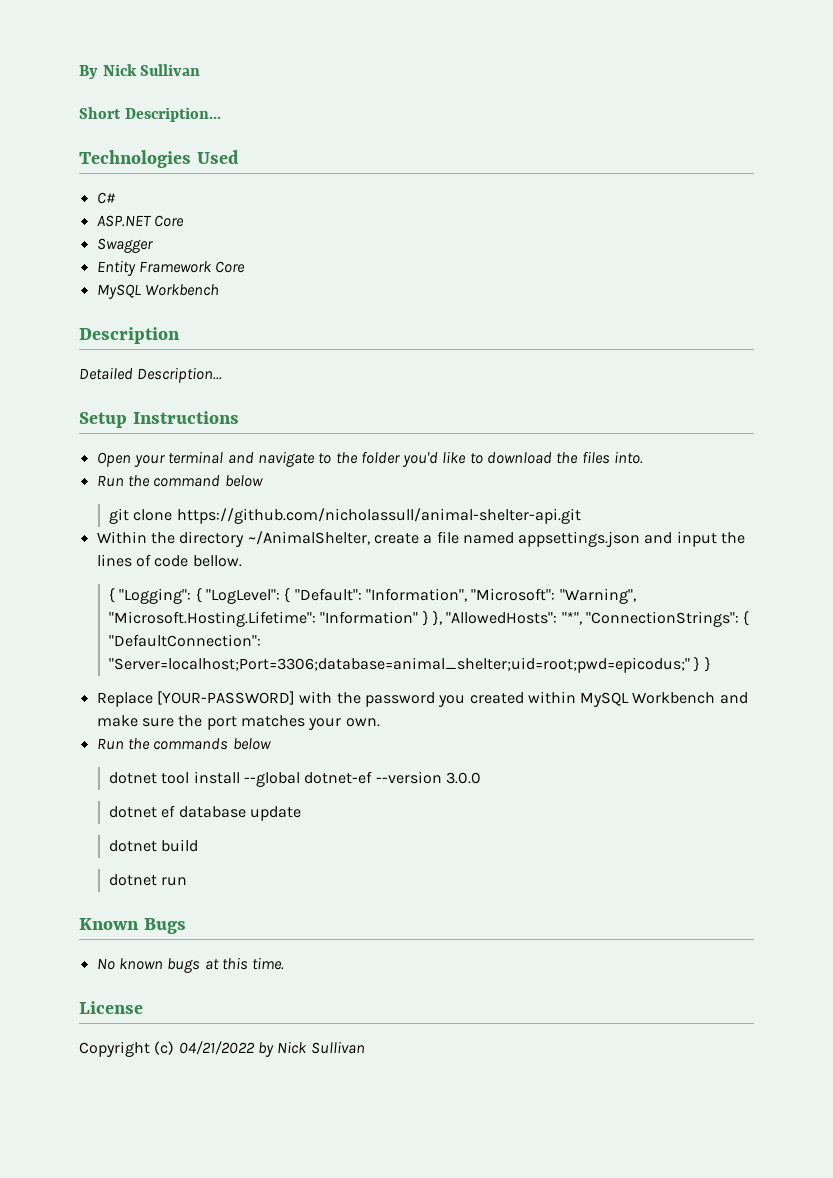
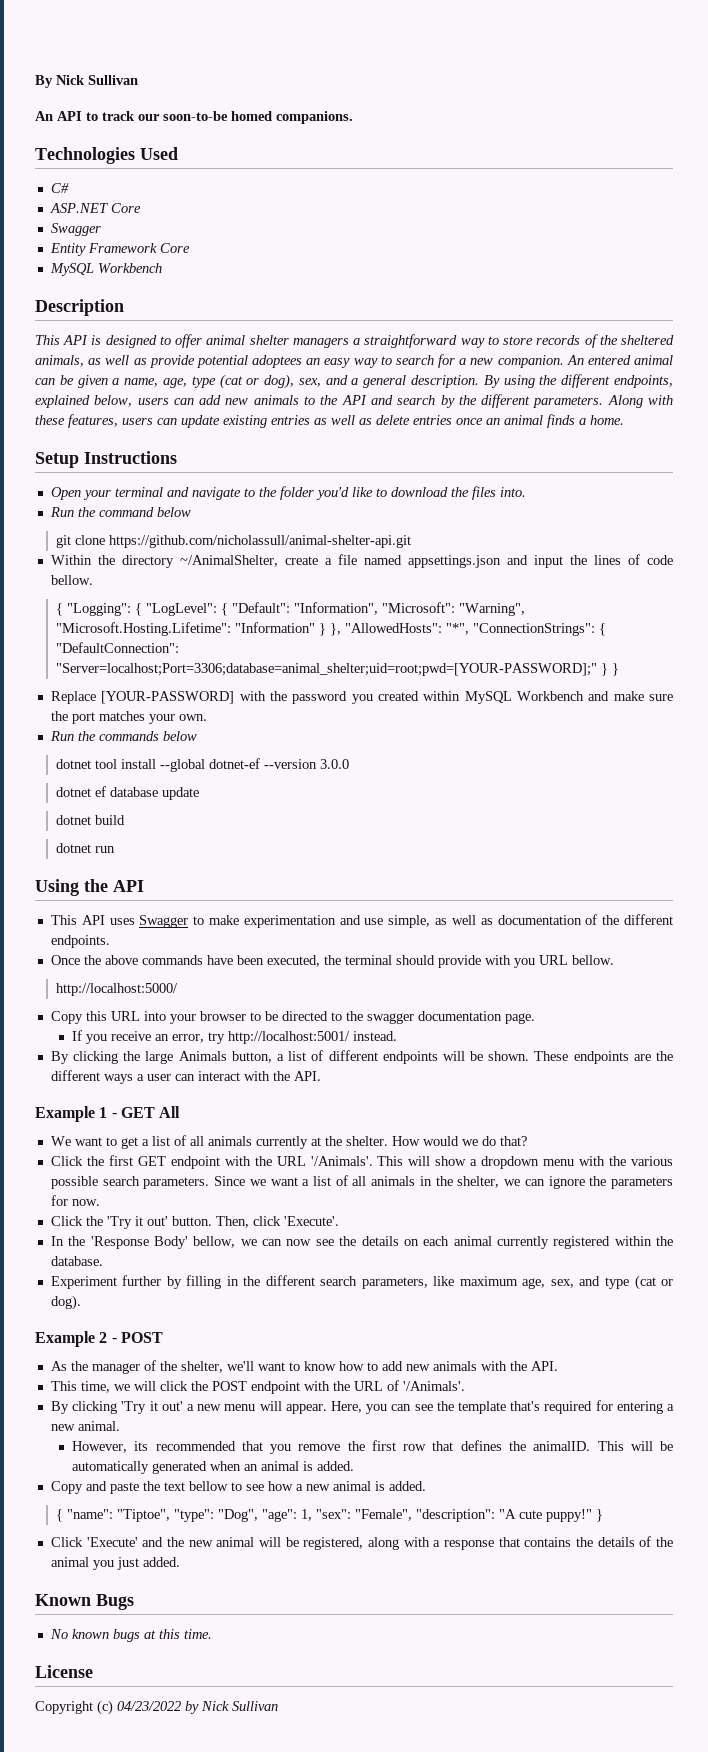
[79,107,221,122] Short Description... -> [35,111,353,124] An API to track our soon-to-be homed companions.
[79,367,223,383] Detailed Description... -> [35,334,675,348] [35,354,674,368] [35,374,673,389] [35,394,673,408] [35,414,624,428] This API is designed to offer animal shelter managers a straightforward way to store records of the sheltered animals, as well as provide potential adoptees an easy way to search for a new companion. An entered animal can be given a name, age, type (cat or dog), sex, and a general description. By using the different endpoints, explained below, users can add new animals to the API and search by the different parameters. Along with these features, users can update existing entries as well as delete entries once an animal finds a home.
[108,657,690,673] "Server=localhost;Port=3306;database=animal_shelter;uid=root;pwd=epicodus;" -> [56,663,598,676] "Server=localhost;Port=3306;database=animal_shelter;uid=root;pwd=[YOUR-PASSWORD];"
(188, 881) none -> [35,879,144,896] [50,914,673,928] [50,935,110,948] [50,955,614,968] [56,983,179,996] [50,1011,535,1024] [72,1030,398,1044] [50,1050,673,1064] [50,1070,321,1084] [35,1106,181,1122] [50,1135,527,1149] [50,1155,673,1169] [50,1175,674,1189] [50,1195,100,1206] [50,1216,339,1229] [50,1236,674,1249] [50,1256,103,1266] [50,1275,673,1290] [50,1295,81,1310] [35,1331,163,1347] [50,1360,558,1374] [50,1380,465,1394] [50,1400,674,1414] [50,1421,120,1431] [72,1440,673,1454] [72,1461,355,1474] [50,1481,426,1494] [56,1509,604,1522] [50,1536,673,1550] [50,1557,180,1570] // Using the API // This API uses Swagger to make experimentation and use simple, as well as documentation of the different endpoints. // Once the above commands have been executed, the terminal should provide with you URL bellow. // http://localhost:5000/ // Copy this URL into your browser to be directed to the swagger documentation page. // If you receive an error, try http://localhost:5001/ instead. // By clicking the large Animals button, a list of different endpoints will be shown. These endpoints are the different ways a user can interact with the API. // Example 1 - GET All // We want to get a list of all animals currently at the shelter. How would we do that? // Click the first GET endpoint with the URL '/Animals'. This will show a dropdown menu with the various possible search parameters. Since we want a list of all animals in the shelter, we can ignore the parameters for now. // Click the 'Try it out' button. Then, click 'Execute'. // In the 'Response Body' bellow, we can now see the details on each animal currently registered within the database. // Experiment further by filling in the different search parameters, like maximum age, sex, and type (cat or dog). // Example 2 - POST // As the manager of the shelter, we'll want to know how to add new animals with the API. // This time, we will click the POST endpoint with the URL of '/Animals'. // By clicking 'Try it out' a new menu will appear. Here, you can see the template that's required for entering a new animal. // However, its recommended that you remove the first row that defines the animalID. This will be automatically generated when an animal is added. // Copy and paste the text bellow to see how a new animal is added. // { "name": "Tiptoe", "type": "Dog", "age": 1, "sex": "Female", "description": "A cute puppy!" } // Click 'Execute' and the new animal will be registered, along with a response that contains the details of the animal you just added.
[178,1041,255,1055] 04/21/2022 -> [117,1701,181,1711] 04/23/2022

